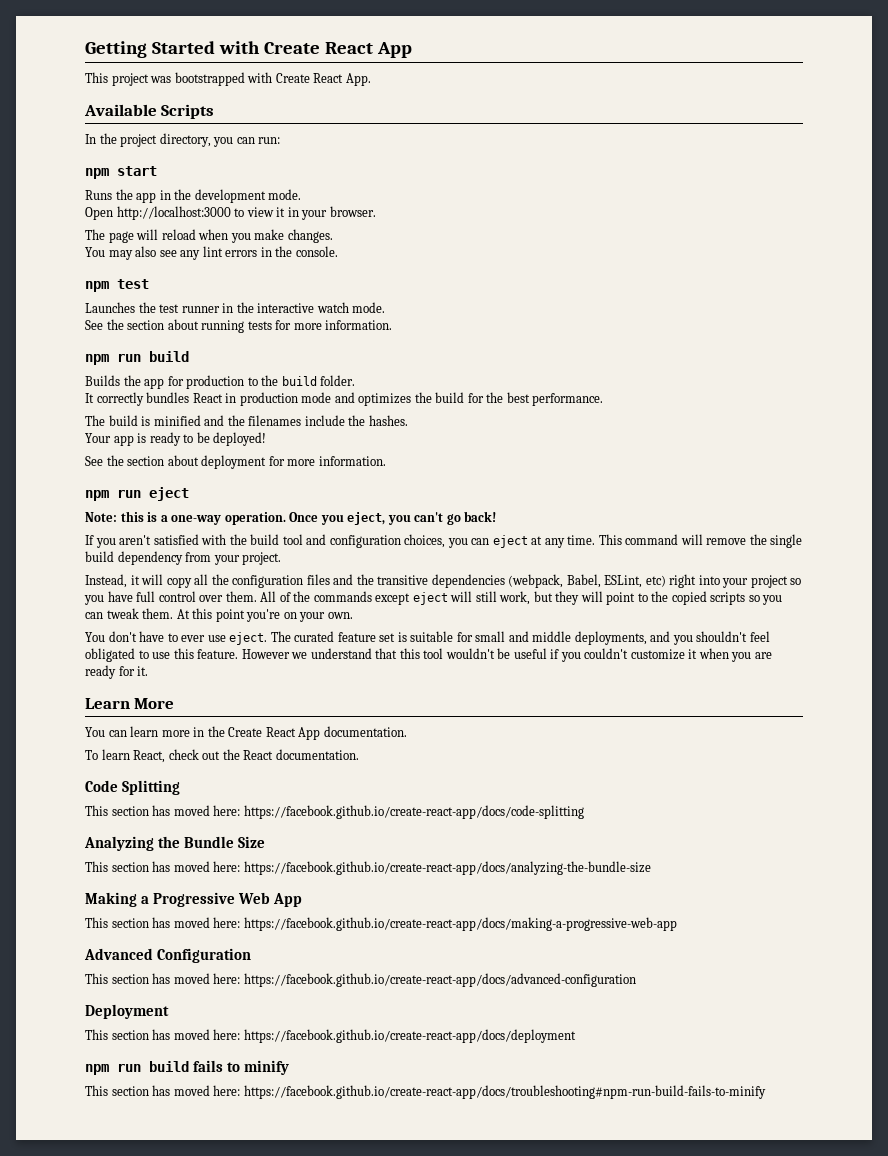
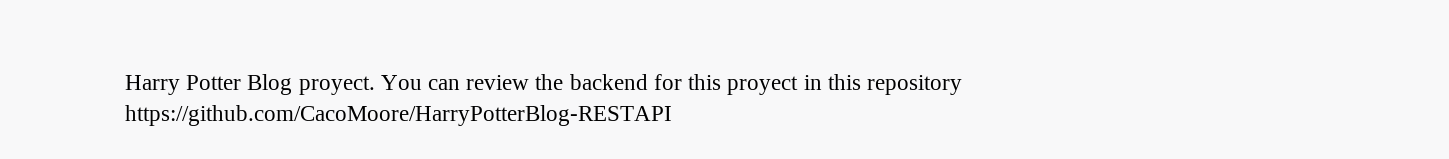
[85,41,412,58] [85,72,371,86] [84,104,215,119] [85,133,281,147] [85,166,157,179] [85,189,302,203] [85,206,376,220] [85,229,333,243] [85,246,338,260] [85,279,149,292] [85,302,386,313] [85,319,393,333] [85,351,189,365] [85,375,356,389] [85,392,604,406] [85,415,408,426] [85,432,267,446] [85,455,386,469] [85,487,189,501] [85,511,497,525] [85,534,803,548] [85,551,282,565] [85,574,802,588] [84,591,783,605] [85,608,353,622] [85,631,770,645] [85,648,772,662] [85,665,149,679] [85,698,175,709] [85,726,407,740] [85,749,359,763] [85,780,180,795] [85,805,584,819] [84,836,265,851] [85,861,651,875] [85,892,302,907] [85,917,677,931] [84,948,251,963] [85,973,636,987] [85,1004,169,1019] [85,1029,576,1043] [85,1060,289,1075] [85,1085,766,1099] Getting Started with Create React App // This project was bootstrapped with Create React App. // Available Scripts // In the project directory, you can run: // npm start // Runs the app in the development mode. // Open http://localhost:3000 to view it in your browser. // The page will reload when you make changes. // You may also see any lint errors in the console. // npm test // Launches the test runner in the interactive watch mode. // See the section about running tests for more information. // npm run build // Builds the app for production to the build folder. // It correctly bundles React in production mode and optimizes the build for the best performance. // The build is minified and the filenames include the hashes. // Your app is ready to be deployed! // See the section about deployment for more information. // npm run eject // Note: this is a one-way operation. Once you eject, you can't go back! // If you aren't satisfied with the build tool and configuration choices, you can eject at any time. This command will remove the single build dependency from your project. // Instead, it will copy all the configuration files and the transitive dependencies (webpack, Babel, ESLint, etc) right into your project so you have full control over them. All of the commands except eject will still work, but they will point to the copied scripts so you can tweak them. At this point you're on your own. // You don't have to ever use eject. The curated feature set is suitable for small and middle deployments, and you shouldn't feel obligated to use this feature. However we understand that this tool wouldn't be useful if you couldn't customize it when you are ready for it. // Learn More // You can learn more in the Create React App documentation. // To learn React, check out the React documentation. // Code Splitting // This section has moved here: https://facebook.github.io/create-react-app/docs/code-splitting // Analyzing the Bundle Size // This section has moved here: https://facebook.github.io/create-react-app/docs/analyzing-the-bundle-size // Making a Progressive Web App // This section has moved here: https://facebook.github.io/create-react-app/docs/making-a-progressive-web-app // Advanced Configuration // This section has moved here: https://facebook.github.io/create-react-app/docs/advanced-configuration // Deployment // This section has moved here: https://facebook.github.io/create-react-app/docs/deployment // npm run build fails to minify // This section has moved here: https://facebook.github.io/create-react-app/docs/troubleshooting#npm-run-build-fails-to-minify -> [125,74,962,95] [125,105,672,126] Harry Potter Blog proyect. You can review the backend for this proyect in this repository https://github.com/CacoMoore/HarryPotterBlog-RESTAPI

